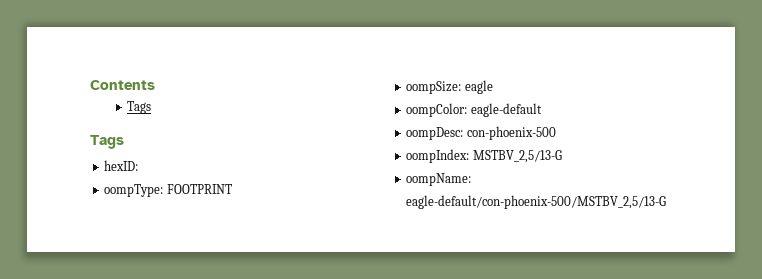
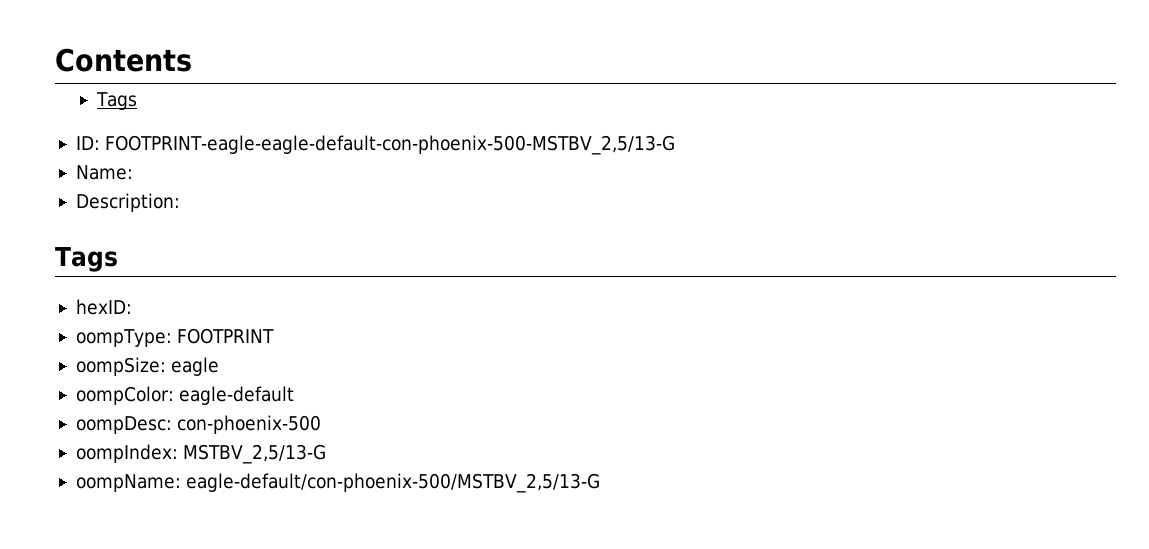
(152, 107) none -> [75,135,676,155] [75,165,133,180] [75,193,180,212] // ID: FOOTPRINT-eagle-eagle-default-con-phoenix-500-MSTBV_2,5/13-G // Name: // Description:

